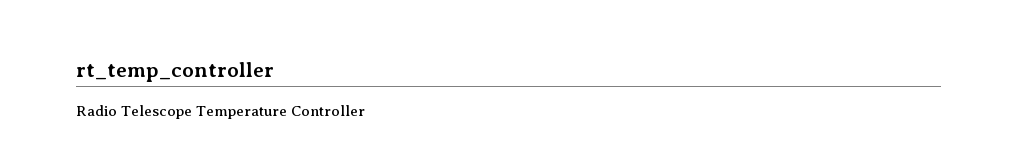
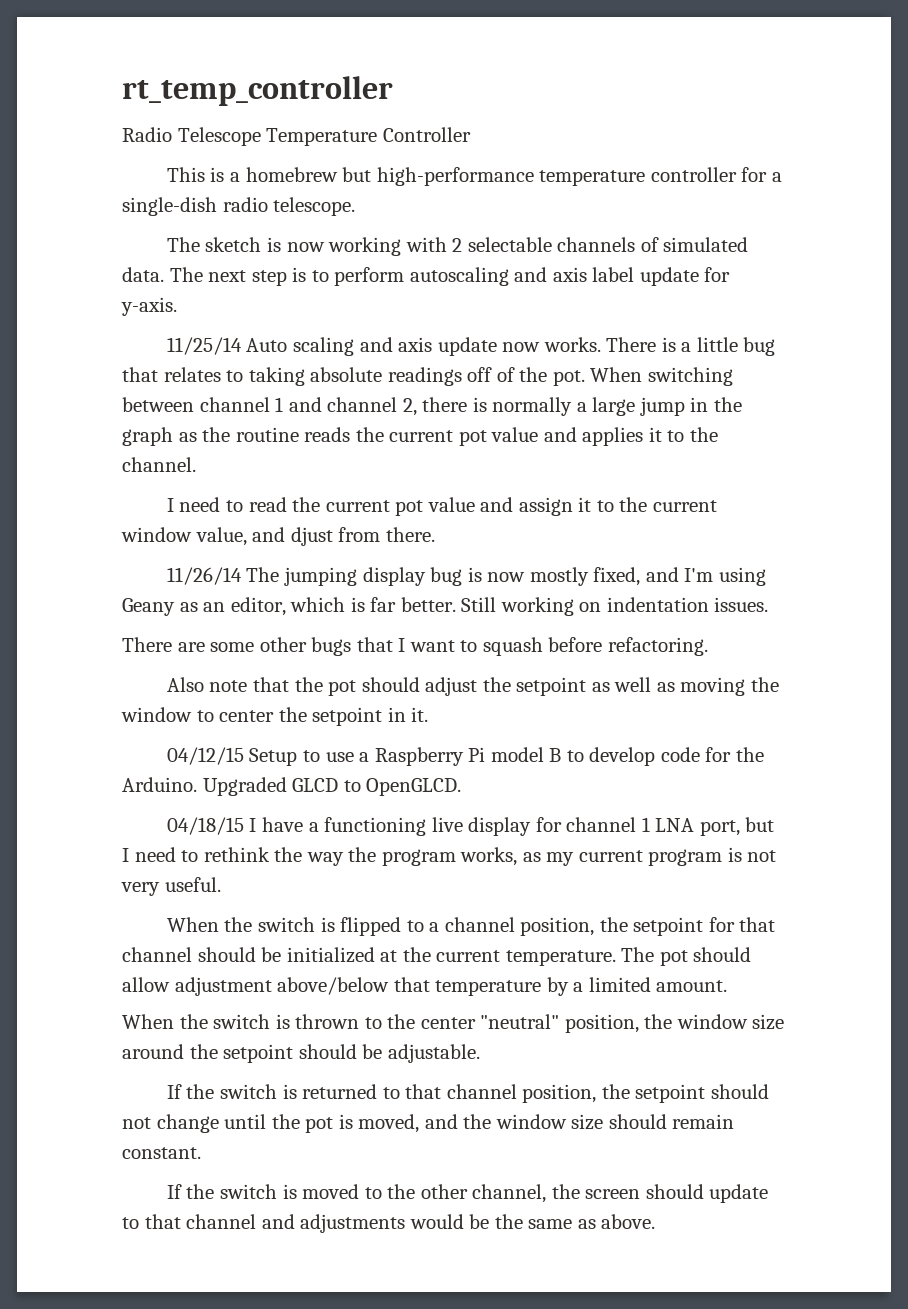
(366, 110) none -> [166,167,782,186] [122,197,356,216] [166,237,749,256] [122,267,731,286] [121,297,177,316] [166,337,776,356] [122,367,733,386] [122,397,742,416] [122,427,718,446] [122,457,196,472] [166,497,717,516] [121,527,435,546] [166,567,766,586] [122,597,769,616] [122,637,708,656] [166,677,779,696] [121,707,429,726] [166,747,764,766] [122,777,462,796] [166,817,775,836] [122,847,777,866] [121,877,221,896] [166,917,776,936] [122,947,752,966] [122,977,728,996] [122,1014,785,1033] [122,1044,480,1063] [166,1084,769,1103] [122,1114,735,1133] [122,1147,201,1159] [166,1184,769,1203] [122,1214,656,1233] // This is a homebrew but high-performance temperature controller for a single-dish radio telescope. // The sketch is now working with 2 selectable channels of simulated data. The next step is to perform autoscaling and axis label update for y-axis. // 11/25/14 Auto scaling and axis update now works. There is a little bug that relates to taking absolute readings off of the pot. When switching between channel 1 and channel 2, there is normally a large jump in the graph as the routine reads the current pot value and applies it to the channel. // I need to read the current pot value and assign it to the current window value, and djust from there. // 11/26/14 The jumping display bug is now mostly fixed, and I'm using Geany as an editor, which is far better. Still working on indentation issues. // There are some other bugs that I want to squash before refactoring. // Also note that the pot should adjust the setpoint as well as moving the window to center the setpoint in it. // 04/12/15 Setup to use a Raspberry Pi model B to develop code for the Arduino. Upgraded GLCD to OpenGLCD. // 04/18/15 I have a functioning live display for channel 1 LNA port, but I need to rethink the way the program works, as my current program is not very useful. // When the switch is flipped to a channel position, the setpoint for that channel should be initialized at the current temperature. The pot should allow adjustment above/below that temperature by a limited amount. // When the switch is thrown to the center "neutral" position, the window size around the setpoint should be adjustable. // If the switch is returned to that channel position, the setpoint should not change until the pot is moved, and the window size should remain constant. // If the switch is moved to the other channel, the screen should update to that channel and adjustments would be the same as above.

